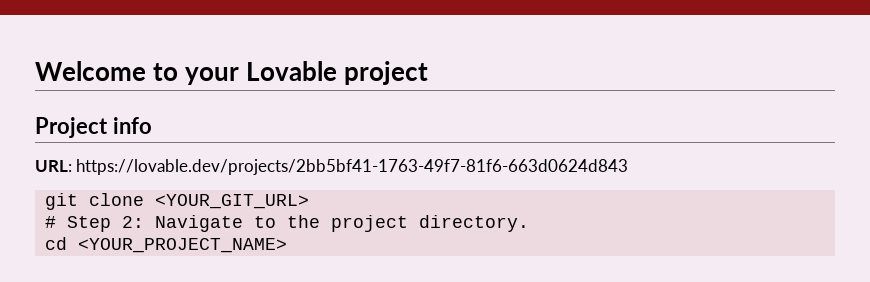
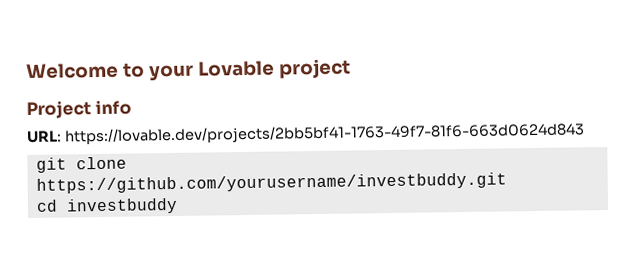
[154,194,309,209] [44,215,529,232] <YOUR_GIT_URL> // # Step 2: Navigate to the project directory. -> [35,172,507,194] https://github.com/yourusername/investbuddy.git
[77,238,287,253] <YOUR_PROJECT_NAME> -> [65,197,178,215] investbuddy

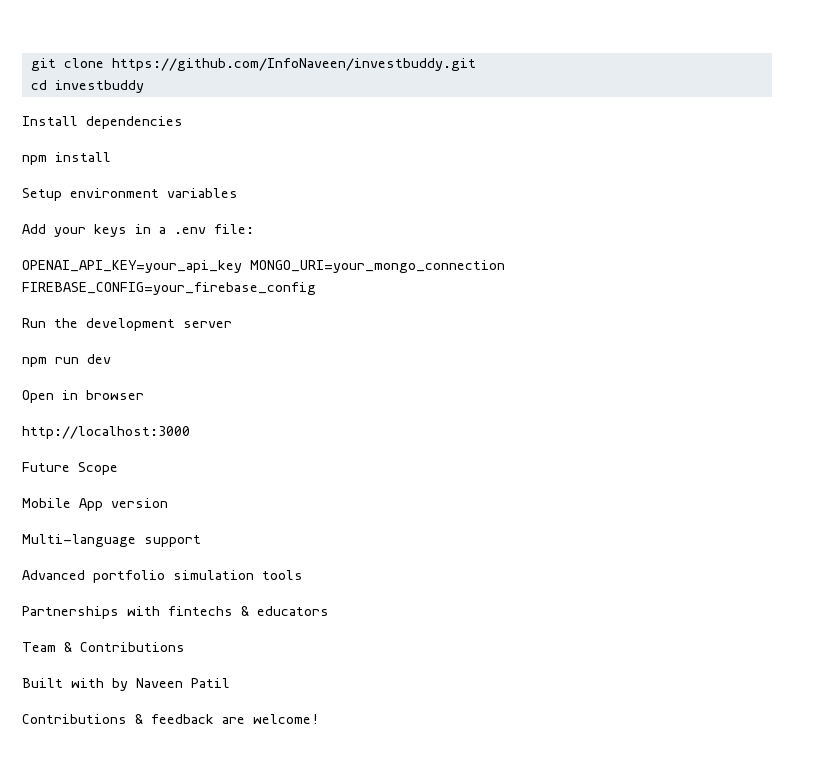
[26,58,351,82] [26,99,132,119] [26,122,585,145] Welcome to your Lovable project // Project info // URL: https://lovable.dev/projects/2bb5bf41-1763-49f7-81f6-663d0624d843 // -> (30, 64) none
[35,172,507,194] https://github.com/yourusername/investbuddy.git -> [111,58,476,71] https://github.com/InfoNaveen/investbuddy.git
(178, 206) none -> [22,116,183,129] [22,152,111,165] [22,188,238,201] [22,224,254,237] [22,260,505,273] [22,282,316,295] [22,318,232,331] [22,354,111,367] [22,390,144,403] [22,426,190,439] [22,462,118,475] [22,498,168,511] [22,534,201,547] [22,570,303,583] [22,606,329,619] [22,642,185,652] [22,678,230,691] [22,714,319,724] // Install dependencies // npm install // Setup environment variables // Add your keys in a .env file: // OPENAI_API_KEY=your_api_key MONGO_URI=your_mongo_connection FIREBASE_CONFIG=your_firebase_config // Run the development server // npm run dev // Open in browser // http://localhost:3000 // Future Scope // Mobile App version // Multi-language support // Advanced portfolio simulation tools // Partnerships with fintechs & educators // Team & Contributions // Built with by Naveen Patil // Contributions & feedback are welcome!

